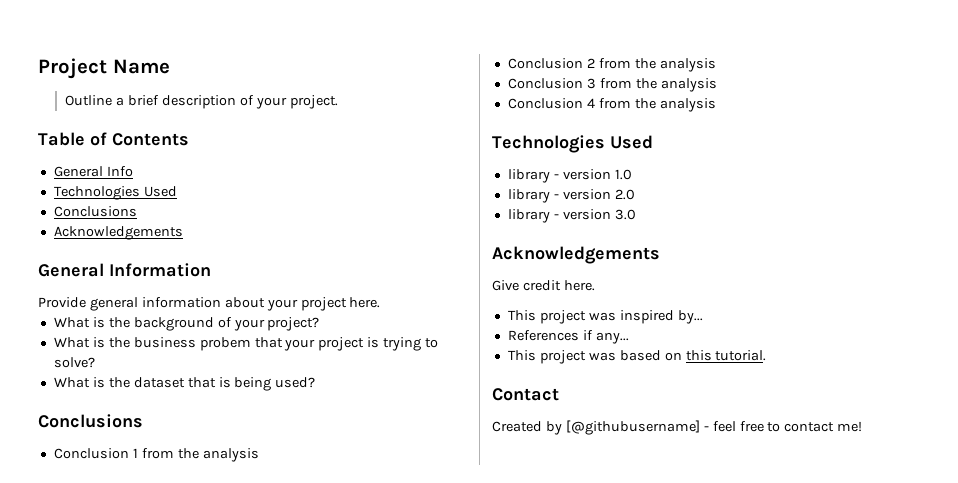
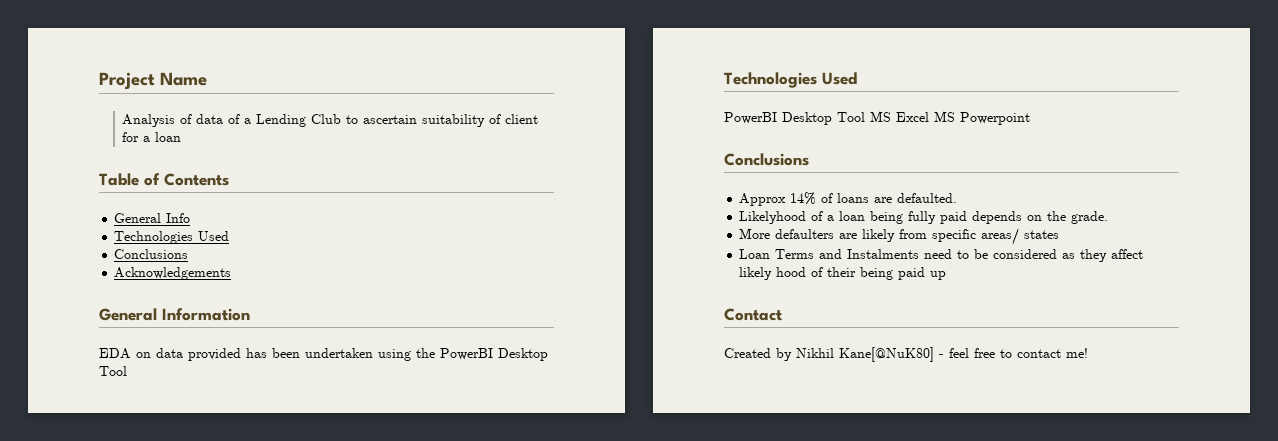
[65,95,338,109] Outline a brief description of your project. -> [122,114,539,127] [122,132,182,142] Analysis of data of a Lending Club to ascertain suitability of client for a loan
[38,297,381,311] [53,317,320,331] [53,337,439,351] [53,357,95,368] [53,377,316,391] [38,414,143,428] [53,448,259,462] [507,58,716,72] [507,78,717,92] [507,98,716,112] [492,135,653,153] [507,169,632,183] [507,189,635,203] [507,209,636,223] [492,246,660,264] [492,280,595,291] [507,310,703,324] [507,330,629,344] [507,350,767,364] Provide general information about your project here. // What is the background of your project? // What is the business probem that your project is trying to solve? // What is the dataset that is being used? // Conclusions // Conclusion 1 from the analysis // Conclusion 2 from the analysis // Conclusion 3 from the analysis // Conclusion 4 from the analysis // Technologies Used // library - version 1.0 // library - version 2.0 // library - version 3.0 // Acknowledgements // Give credit here. // This project was inspired by... // References if any... // This project was based on this tutorial. -> [99,348,548,361] [99,366,127,376] [724,72,857,88] [724,111,1030,125] [724,153,809,166] [739,192,958,206] [739,211,1109,224] [739,228,1060,245] [739,249,1144,262] [739,267,947,280] EDA on data provided has been undertaken using the PowerBI Desktop Tool // Technologies Used // PowerBI Desktop Tool MS Excel MS Powerpoint // Conclusions // Approx 14% of loans are defaulted. // Likelyhood of a loan being fully paid depends on the grade. // More defaulters are likely from specific areas/ states // Loan Terms and Instalments need to be considered as they affect likely hood of their being paid up
[565,420,700,435] [@githubusername] -> [796,347,934,362] Nikhil Kane[@NuK80]

